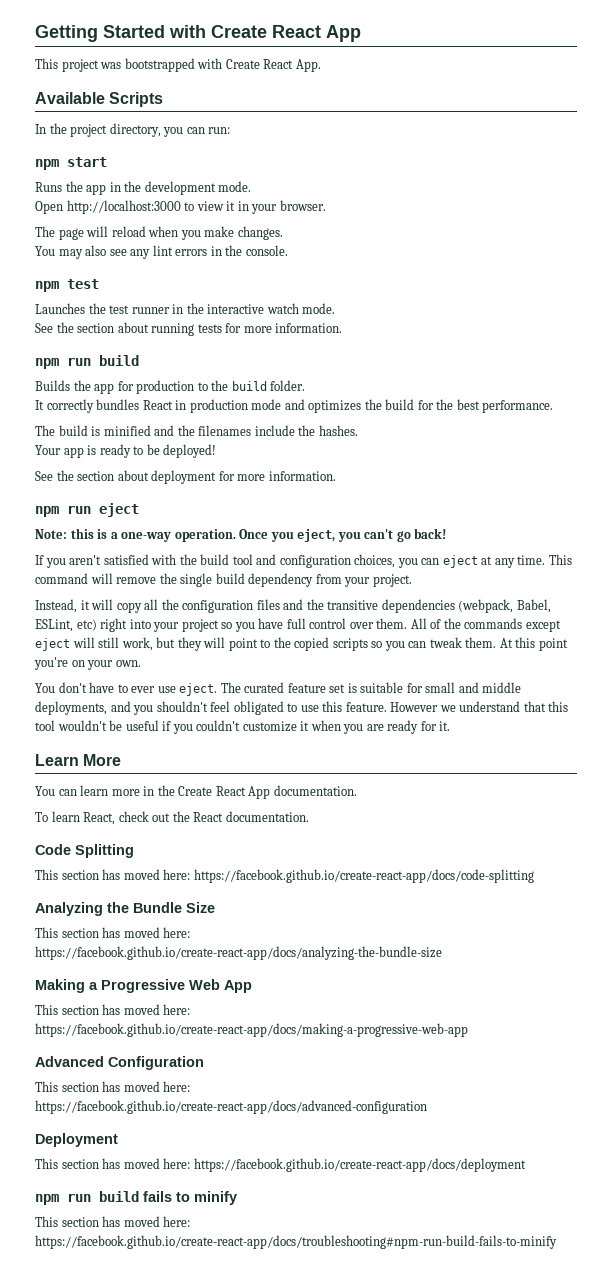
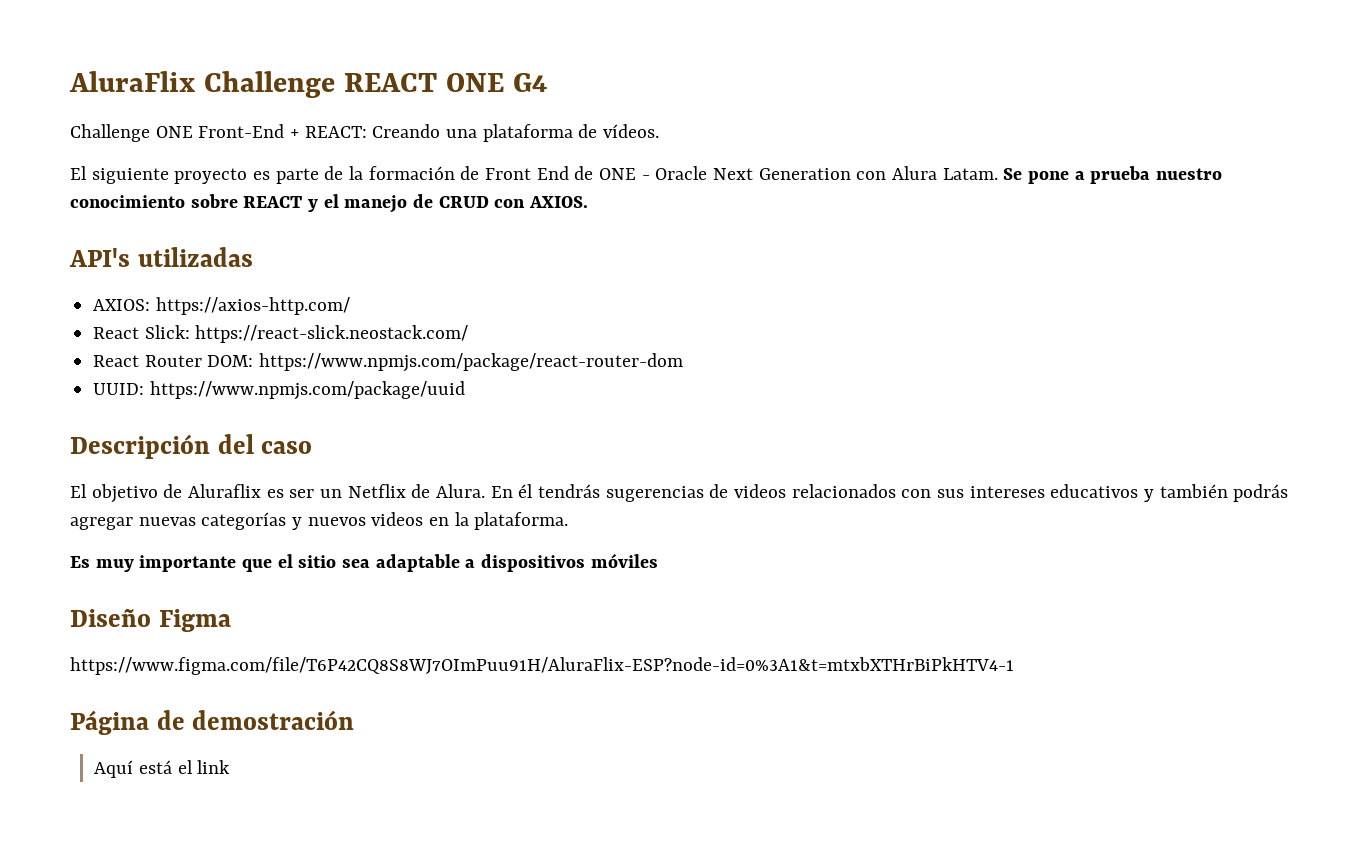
[35,25,361,42] [35,58,321,72] [35,92,164,107] [35,123,231,137] [35,157,107,170] [35,181,252,195] [35,200,326,214] [35,226,283,240] [35,245,288,259] [35,279,99,292] [35,303,336,314] [35,322,343,336] [35,355,139,369] [35,380,306,394] [35,399,554,413] [35,425,358,436] [35,444,217,458] [35,470,336,484] [35,503,139,517] [35,528,447,542] [35,554,572,568] [35,573,412,587] [35,599,551,613] [35,618,561,632] [35,637,568,651] [34,657,141,670] [35,682,522,696] [35,701,569,715] [35,720,451,734] [35,754,122,766] [35,785,357,799] [35,811,309,825] [35,844,134,858] [35,869,534,883] [35,902,215,916] [35,927,191,938] [35,946,442,960] [35,979,252,993] [35,1004,191,1015] [35,1023,468,1037] [35,1056,204,1070] [35,1081,191,1092] [35,1100,427,1114] [35,1133,118,1147] [35,1158,526,1172] [35,1191,237,1205] [35,1216,191,1227] [35,1235,557,1249] Getting Started with Create React App // This project was bootstrapped with Create React App. // Available Scripts // In the project directory, you can run: // npm start // Runs the app in the development mode. // Open http://localhost:3000 to view it in your browser. // The page will reload when you make changes. // You may also see any lint errors in the console. // npm test // Launches the test runner in the interactive watch mode. // See the section about running tests for more information. // npm run build // Builds the app for production to the build folder. // It correctly bundles React in production mode and optimizes the build for the best performance. // The build is minified and the filenames include the hashes. // Your app is ready to be deployed! // See the section about deployment for more information. // npm run eject // Note: this is a one-way operation. Once you eject, you can't go back! // If you aren't satisfied with the build tool and configuration choices, you can eject at any time. This command will remove the single build dependency from your project. // Instead, it will copy all the configuration files and the transitive dependencies (webpack, Babel, ESLint, etc) right into your project so you have full control over them. All of the commands except eject will still work, but they will point to the copied scripts so you can tweak them. At this point you're on your own. // You don't have to ever use eject. The curated feature set is suitable for small and middle deployments, and you shouldn't feel obligated to use this feature. However we understand that this tool wouldn't be useful if you couldn't customize it when you are ready for it. // Learn More // You can learn more in the Create React App documentation. // To learn React, check out the React documentation. // Code Splitting // This section has moved here: https://facebook.github.io/create-react-app/docs/code-splitting // Analyzing the Bundle Size // This section has moved here: https://facebook.github.io/create-react-app/docs/analyzing-the-bundle-size // Making a Progressive Web App // This section has moved here: https://facebook.github.io/create-react-app/docs/making-a-progressive-web-app // Advanced Configuration // This section has moved here: https://facebook.github.io/create-react-app/docs/advanced-configuration // Deployment // This section has moved here: https://facebook.github.io/create-react-app/docs/deployment // npm run build fails to minify // This section has moved here: https://facebook.github.io/create-react-app/docs/troubleshooting#npm-run-build-fails-to-minify -> [69,71,547,98] [70,124,660,142] [70,166,1223,184] [70,194,589,213] [69,247,253,267] [93,297,350,315] [93,325,469,343] [93,353,684,372] [93,381,465,400] [70,434,313,459] [70,484,1289,503] [70,512,569,530] [70,553,658,572] [70,609,231,632] [70,657,1014,675] [70,710,355,735] [94,760,231,778] AluraFlix Challenge REACT ONE G4 // Challenge ONE Front-End + REACT: Creando una plataforma de vídeos. // El siguiente proyecto es parte de la formación de Front End de ONE - Oracle Next Generation con Alura Latam. Se pone a prueba nuestro conocimiento sobre REACT y el manejo de CRUD con AXIOS. // API's utilizadas // AXIOS: https://axios-http.com/ // React Slick: https://react-slick.neostack.com/ // React Router DOM: https://www.npmjs.com/package/react-router-dom // UUID: https://www.npmjs.com/package/uuid // Descripción del caso // El objetivo de Aluraflix es ser un Netflix de Alura. En él tendrás sugerencias de videos relacionados con sus intereses educativos y también podrás agregar nuevas categorías y nuevos videos en la plataforma. // Es muy importante que el sitio sea adaptable a dispositivos móviles // Diseño Figma // https://www.figma.com/file/T6P42CQ8S8WJ7OImPuu91H/AluraFlix-ESP?node-id=0%3A1&t=mtxbXTHrBiPkHTV4-1 // Página de demostración // Aquí está el link

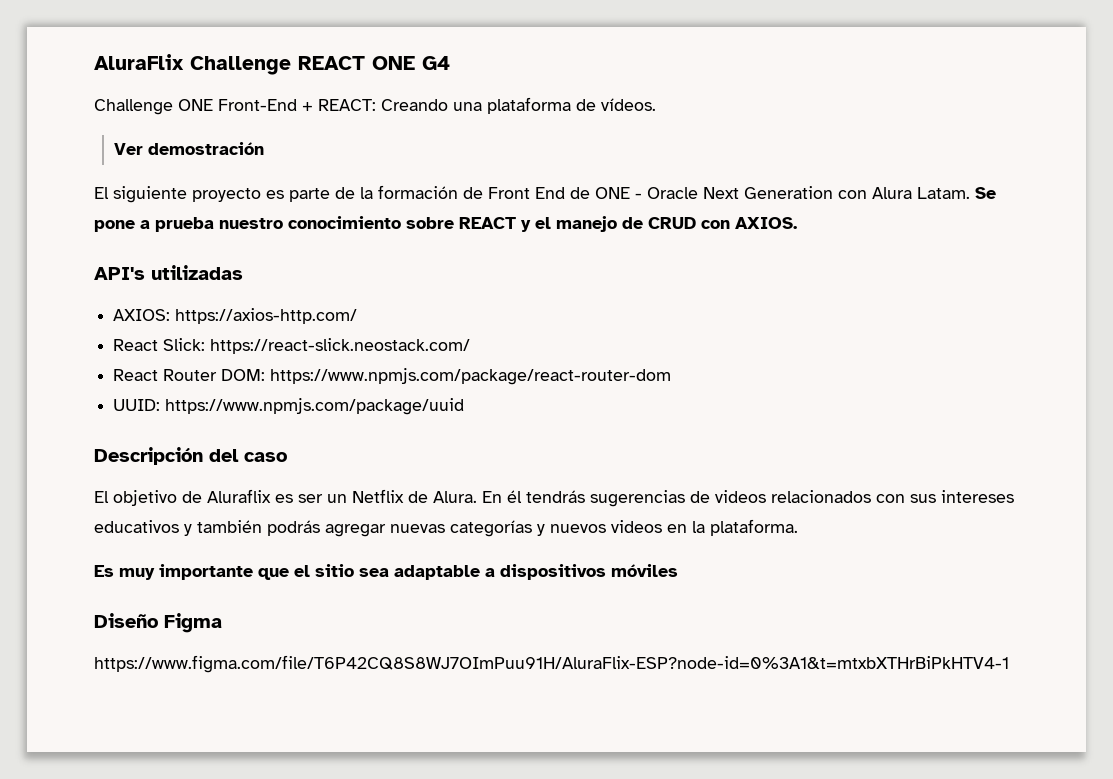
(660, 131) none -> [114,142,265,155] // Ver demostración
[70,710,355,735] [94,760,231,778] // Página de demostración // Aquí está el link -> (1009, 664) none

